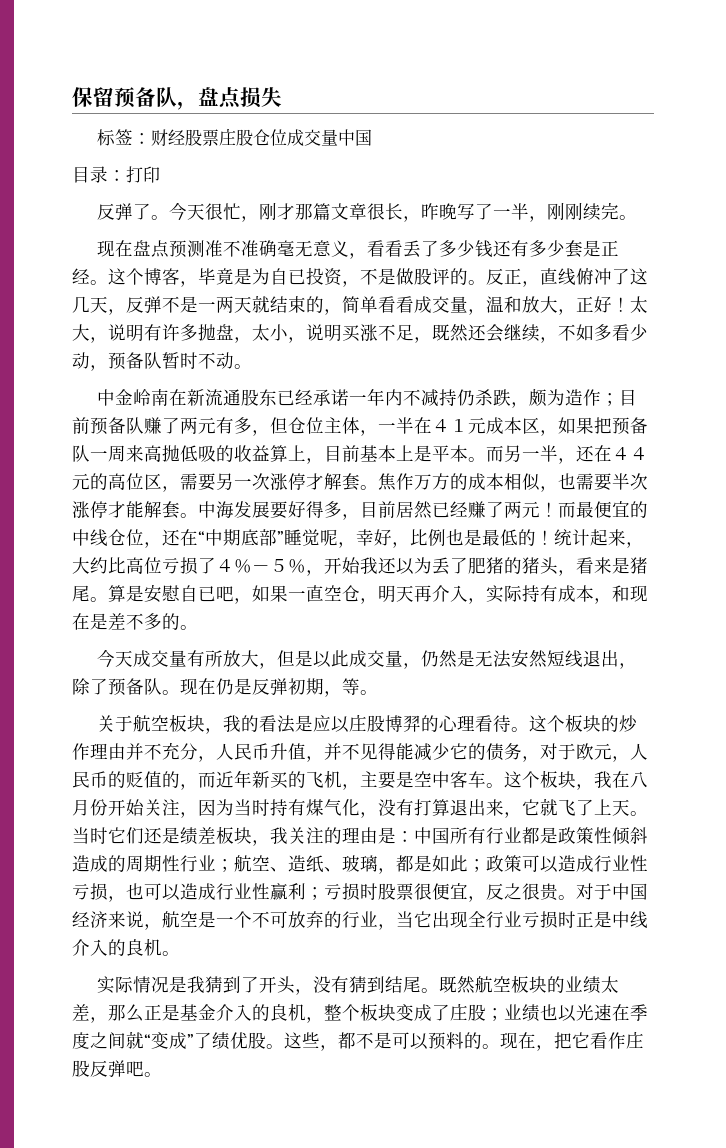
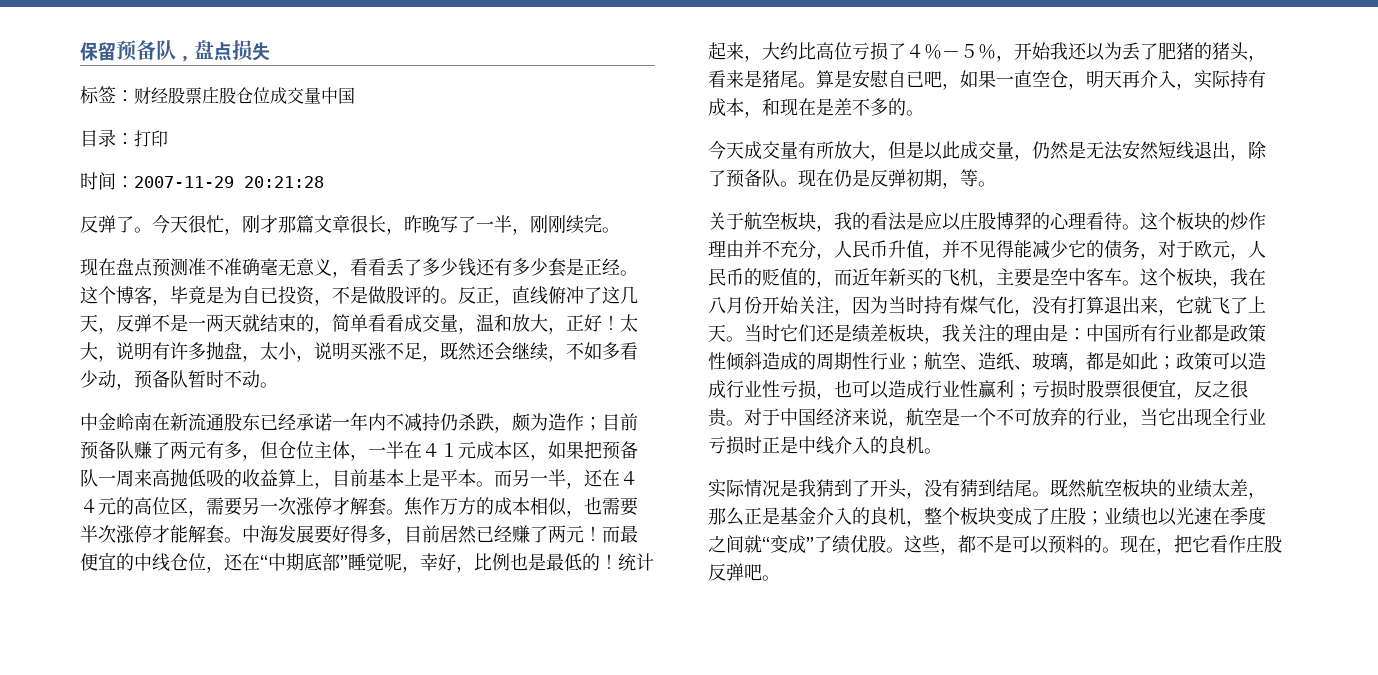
(160, 174) none -> [80,172,324,190] // 时间：2007-11-29 20:21:28

